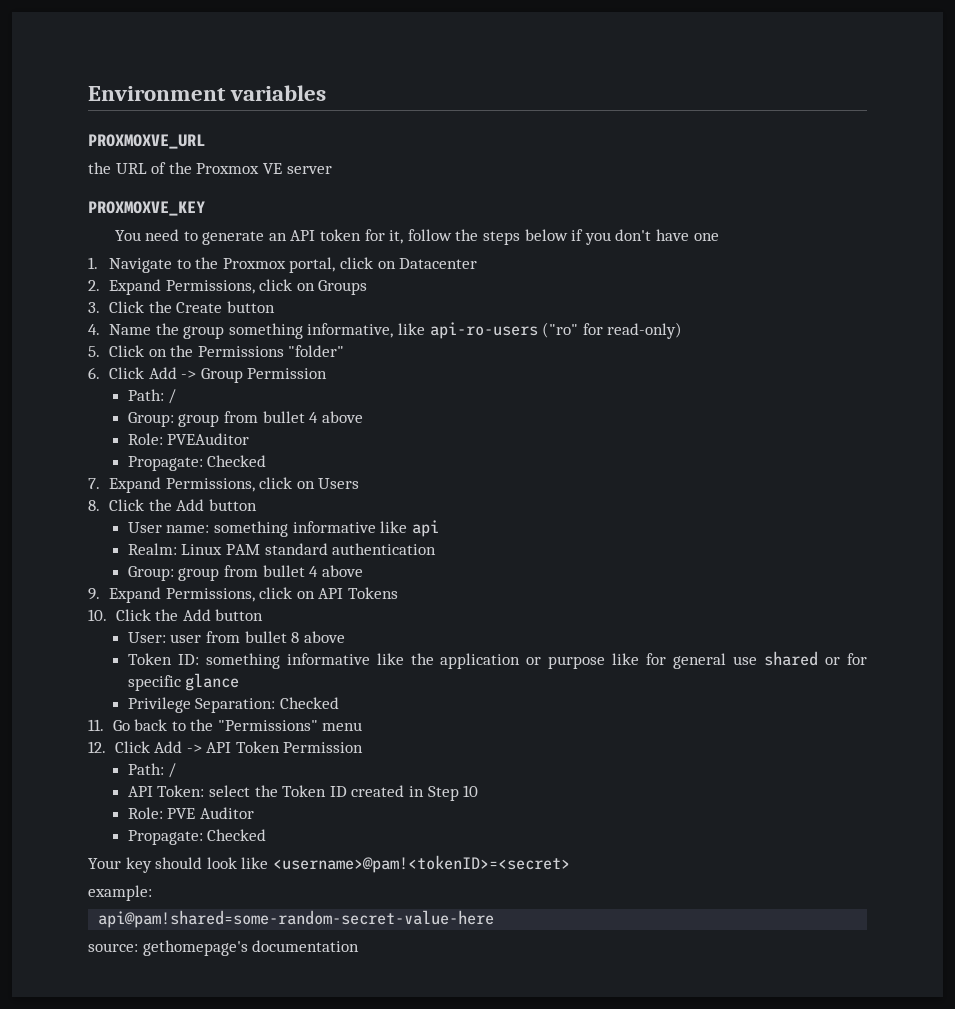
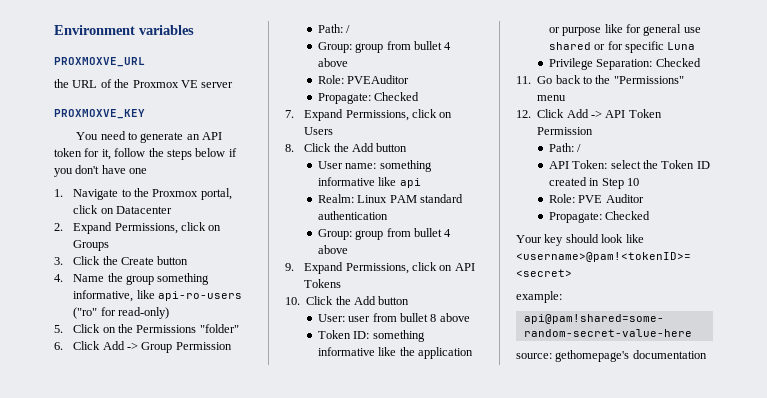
[185,673,240,691] glance -> [667,42,696,50] Luna

